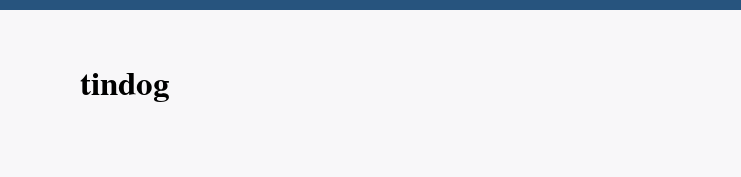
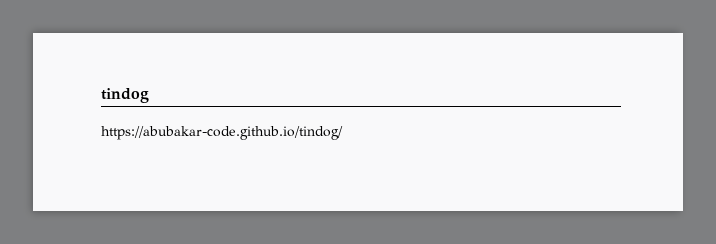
(170, 87) none -> [101,126,343,140] // https://abubakar-code.github.io/tindog/

